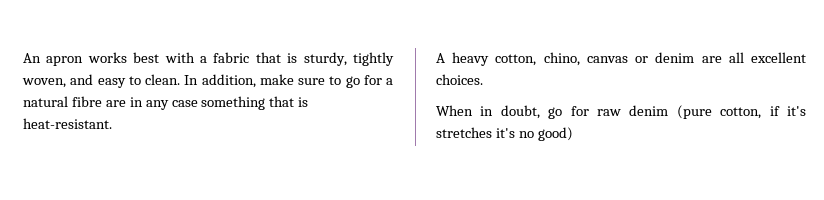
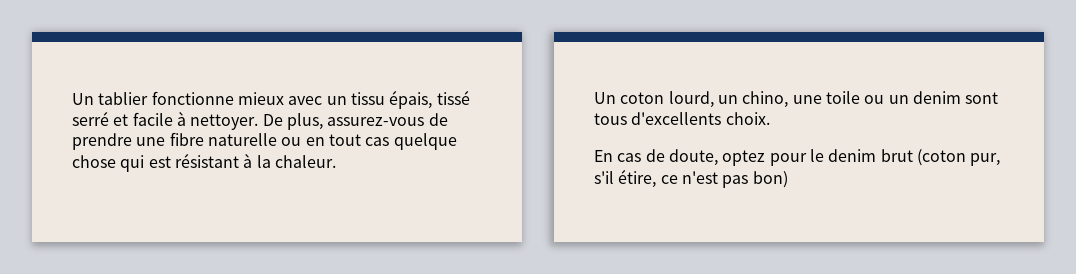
[23,52,394,66] [22,74,393,88] [23,96,309,110] [23,118,112,129] [436,52,806,66] [436,74,483,85] [436,105,806,119] [436,127,573,141] An apron works best with a fabric that is sturdy, tightly woven, and easy to clean. In addition, make sure to go for a natural fibre are in any case something that is heat-resistant. // A heavy cotton, chino, canvas or denim are all excellent choices. // When in doubt, go for raw denim (pure cotton, if it's stretches it's no good) -> [72,90,470,109] [72,111,448,130] [72,132,457,150] [72,153,336,172] [594,91,999,108] [594,112,770,125] [594,149,1001,166] [594,169,788,188] Un tablier fonctionne mieux avec un tissu épais, tissé serré et facile à nettoyer. De plus, assurez-vous de prendre une fibre naturelle ou en tout cas quelque chose qui est résistant à la chaleur. // Un coton lourd, un chino, une toile ou un denim sont tous d'excellents choix. // En cas de doute, optez pour le denim brut (coton pur, s'il étire, ce n'est pas bon)

